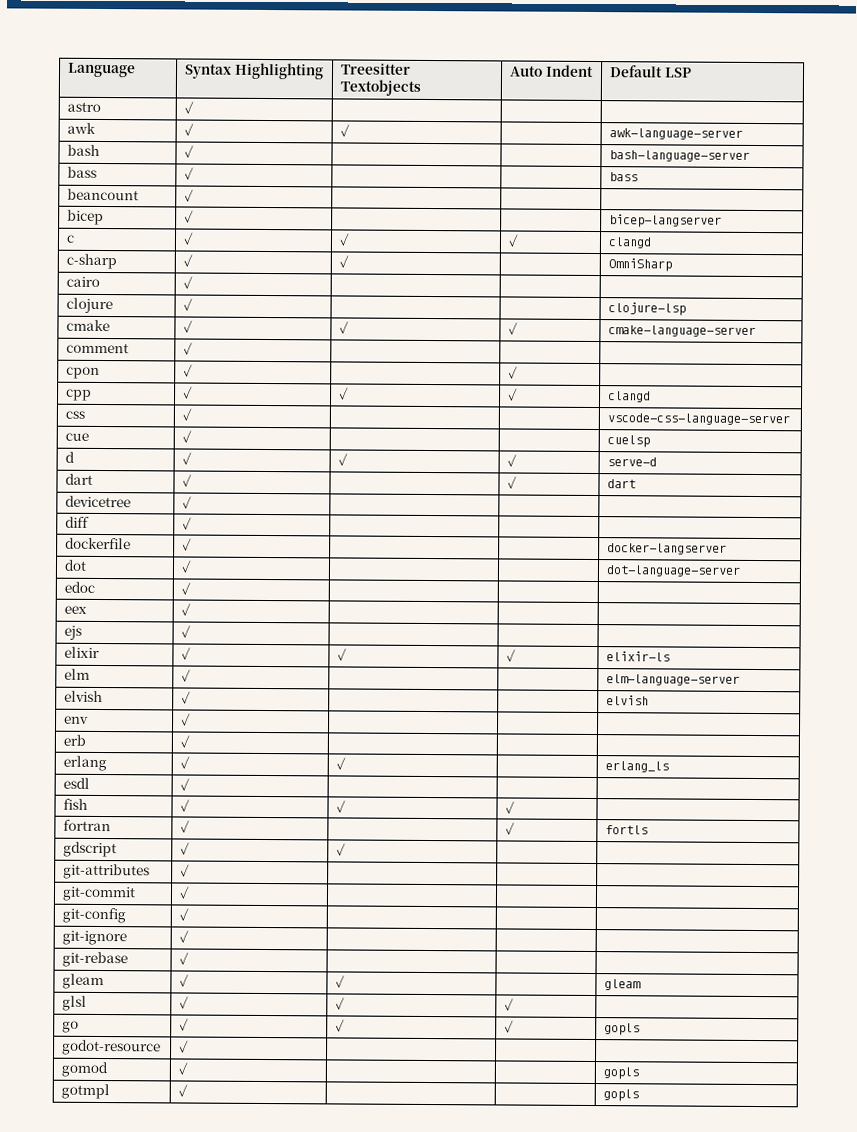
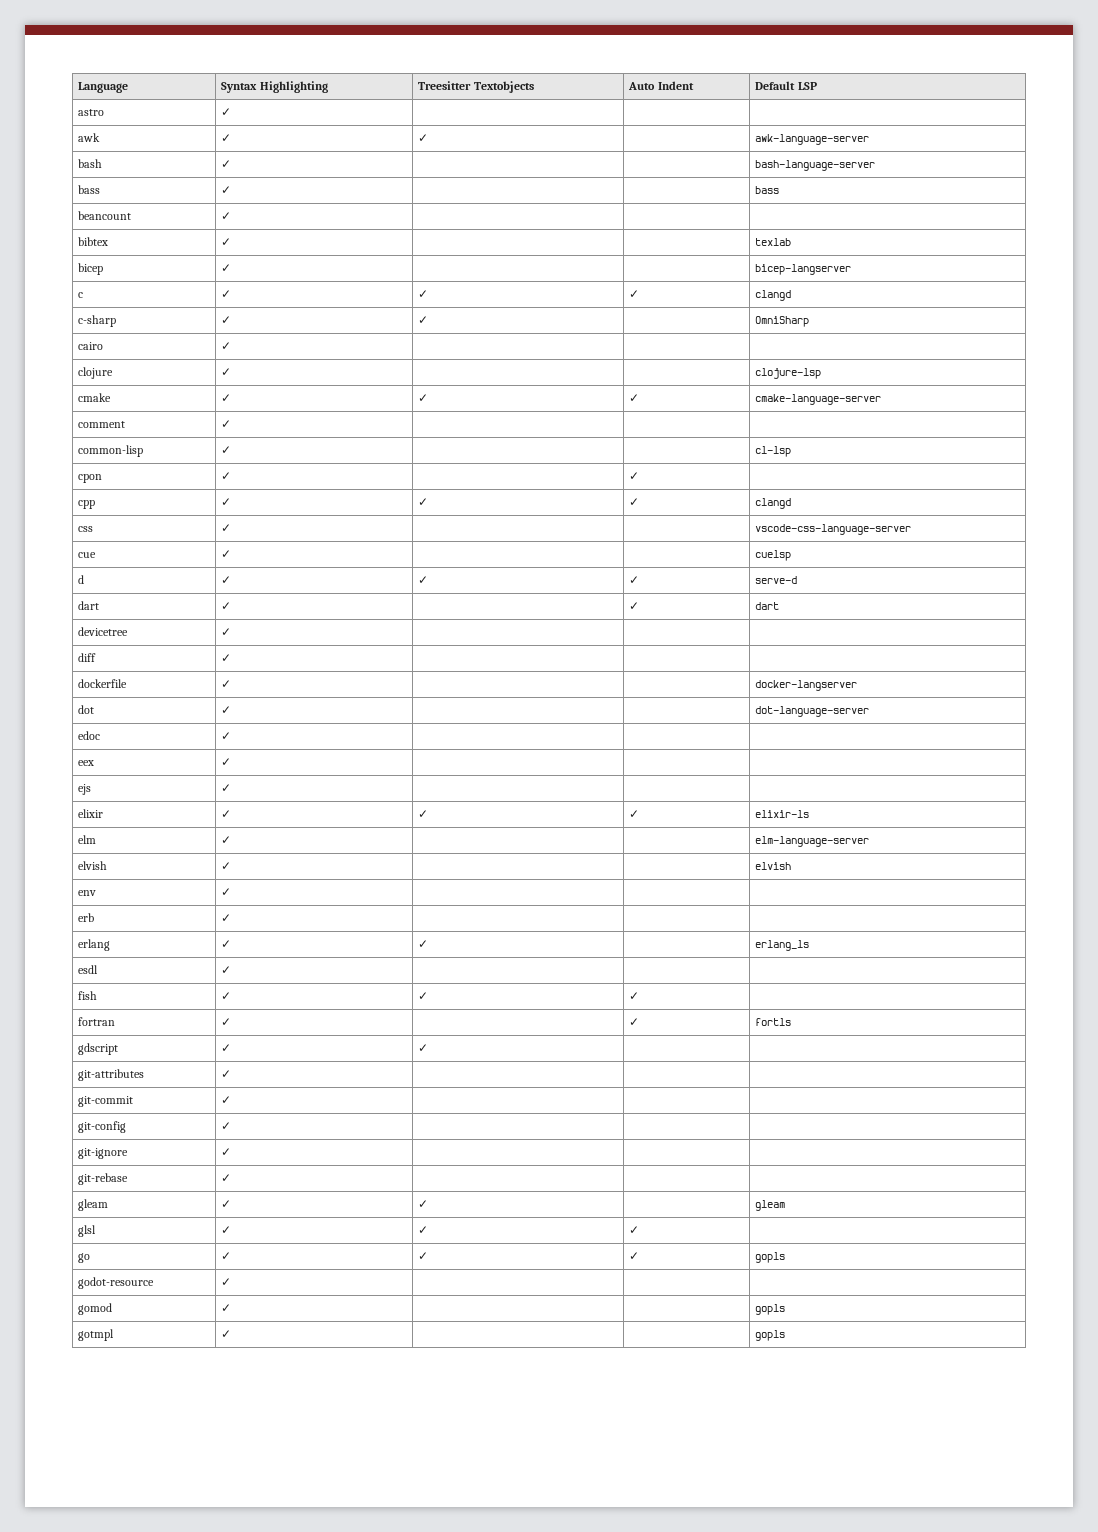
(195, 195) none -> [78,237,109,246] [221,238,232,246] [755,238,792,246] // bibtex | ✓ | | | texlab
(194, 348) none -> [78,445,144,457] [221,446,232,454] [755,446,792,457] // common-lisp | ✓ | | | cl-lsp

